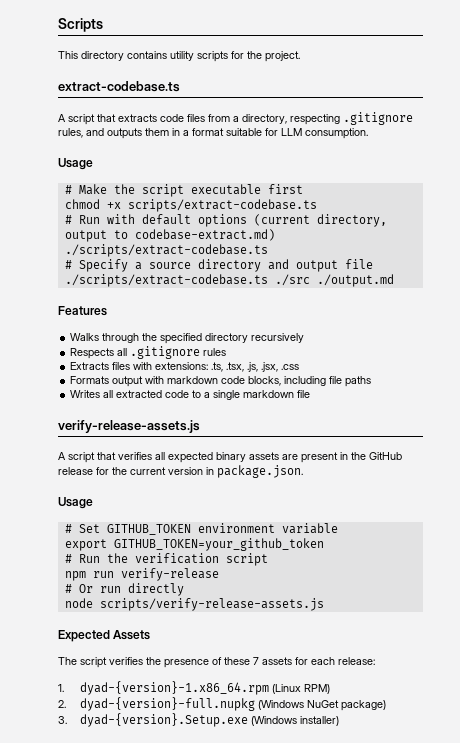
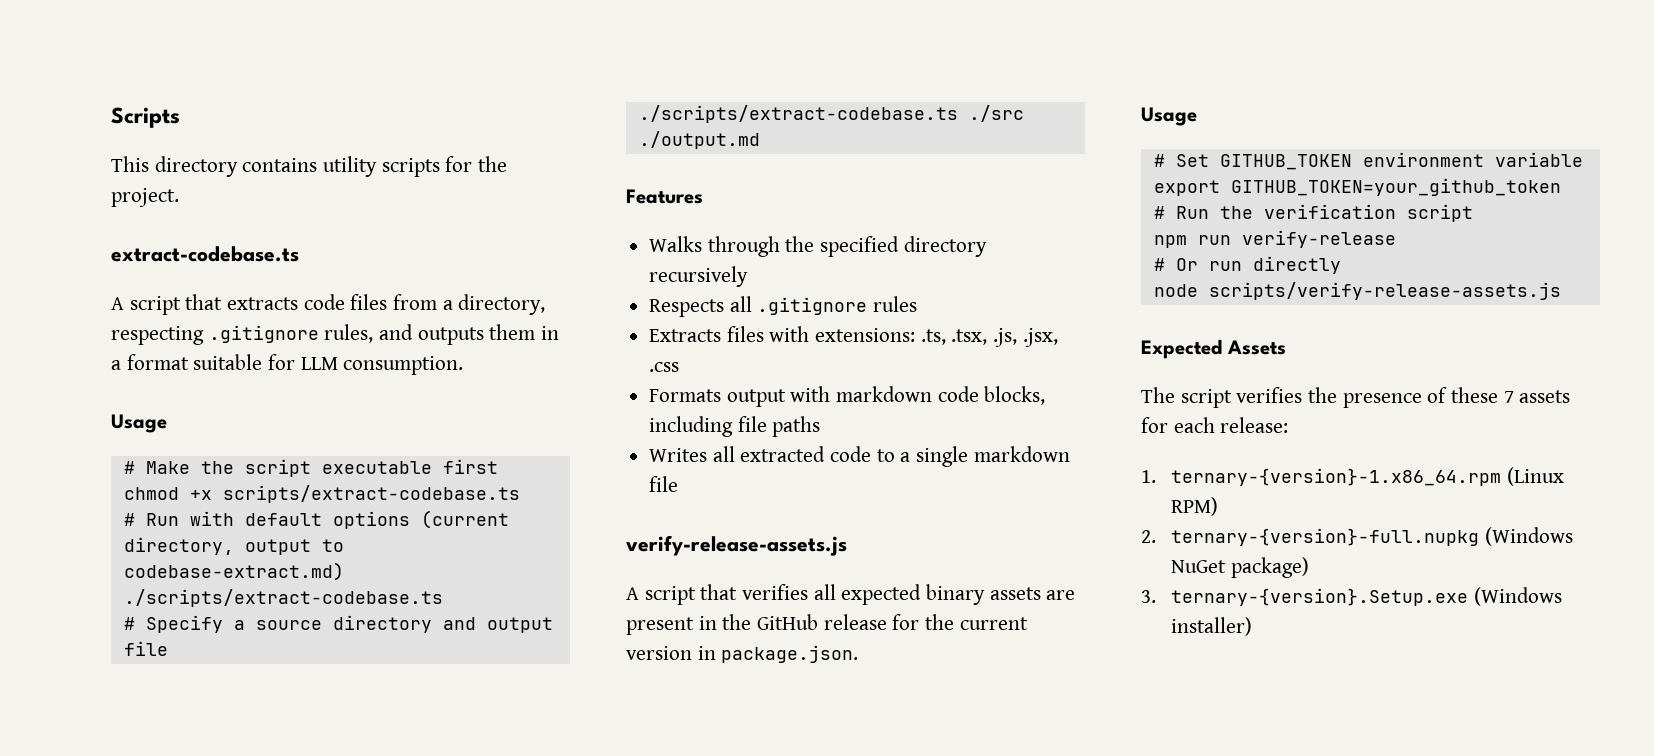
[79,681,269,695] dyad-{version}-1.x86_64.rpm -> [1171,468,1502,486] ternary-{version}-1.x86_64.rpm
[79,697,255,711] dyad-{version}-full.nupkg -> [1171,528,1480,546] ternary-{version}-full.nupkg
[79,713,248,727] dyad-{version}.Setup.exe -> [1171,588,1469,606] ternary-{version}.Setup.exe

